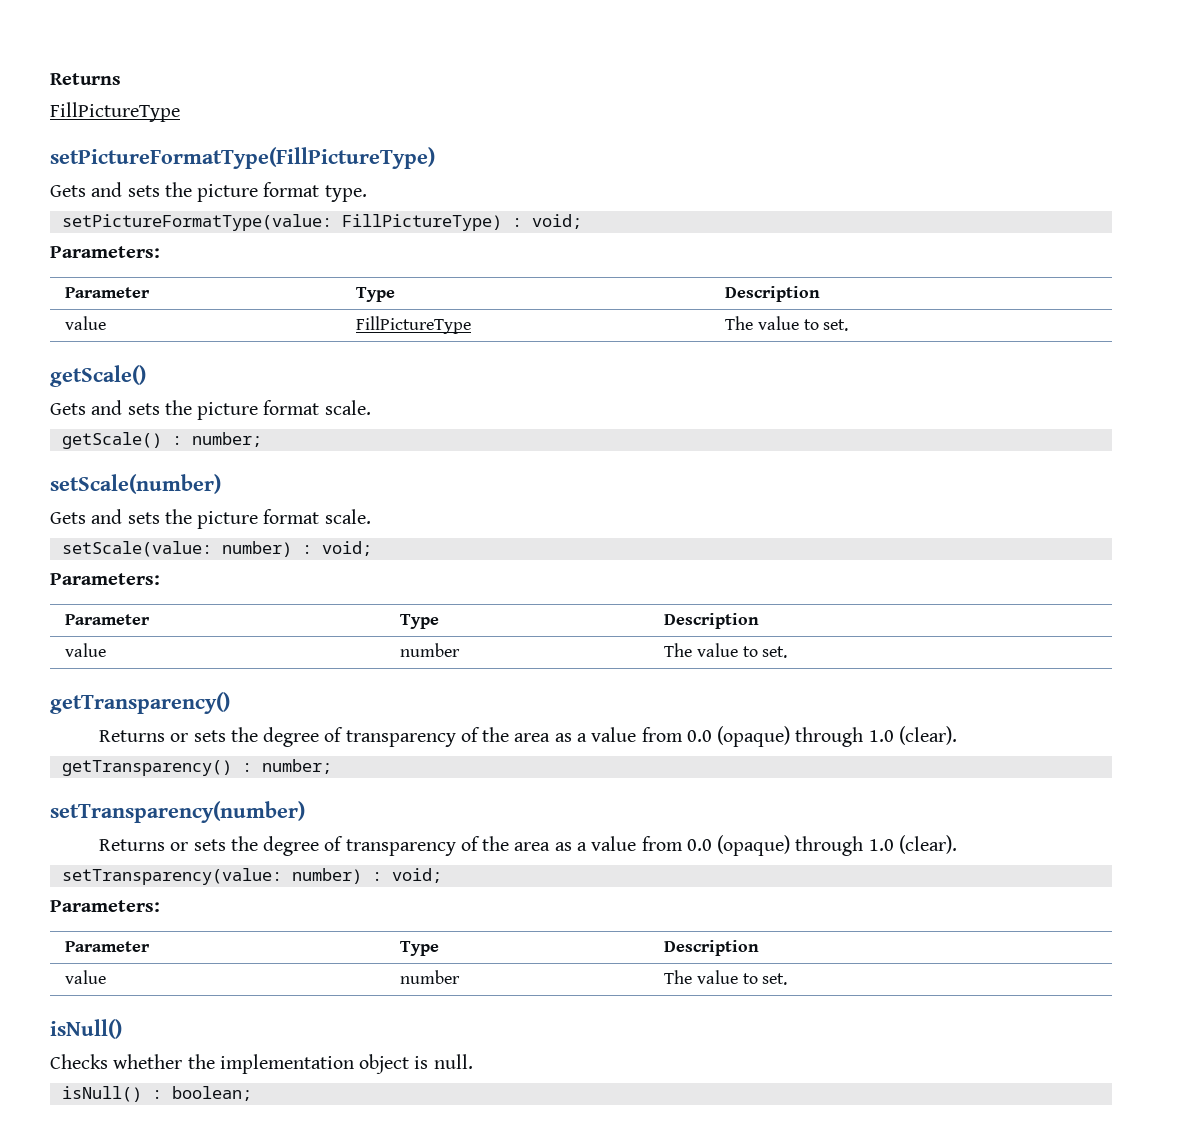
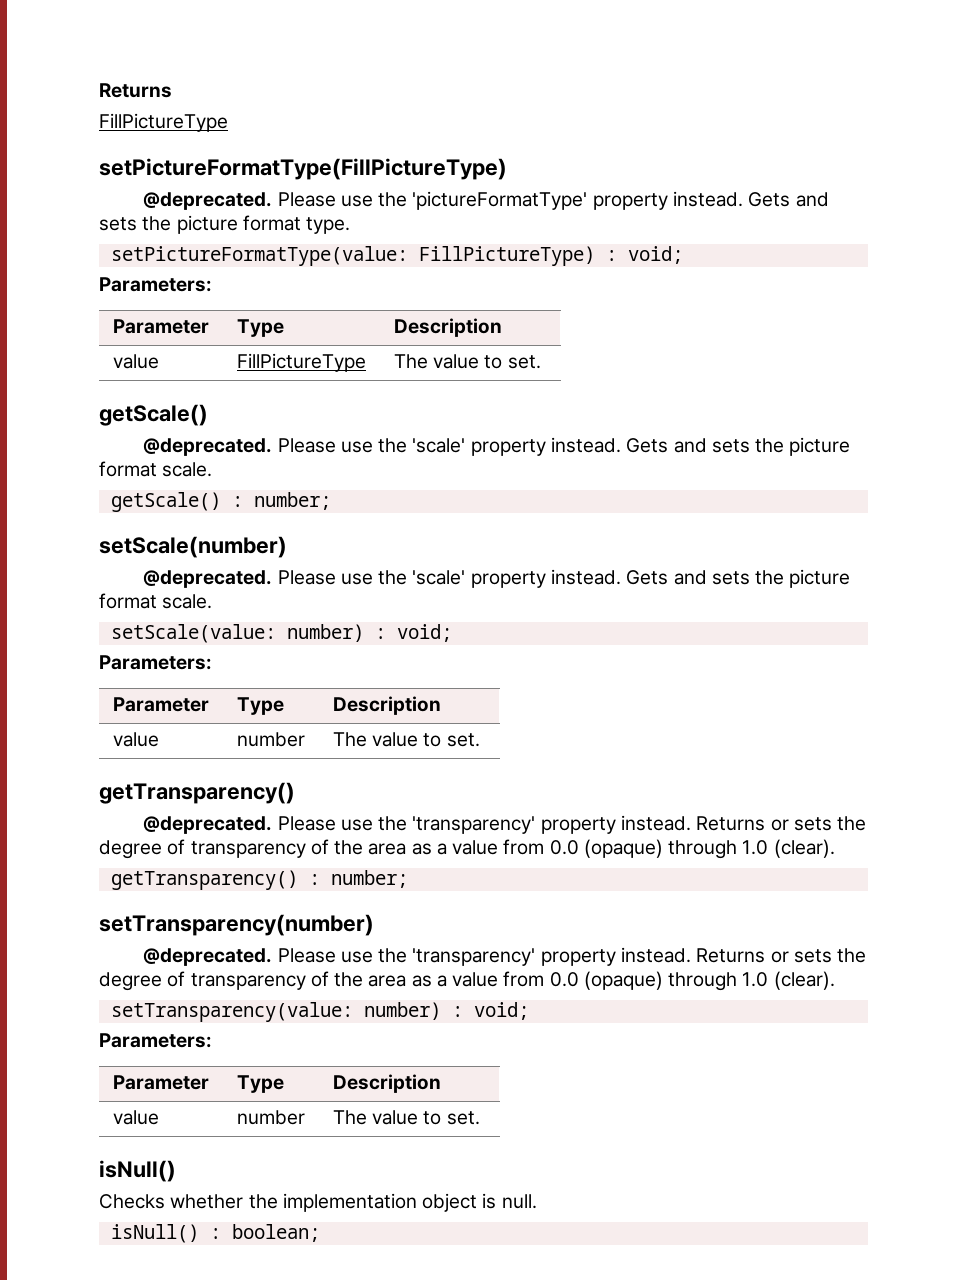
(435, 158) none -> [143,191,744,210] @deprecated. Please use the 'pictureFormatType' property instead.
(146, 376) none -> [143,437,622,456] @deprecated. Please use the 'scale' property instead.
(221, 484) none -> [143,569,622,588] @deprecated. Please use the 'scale' property instead.
(230, 703) none -> [143,815,692,834] @deprecated. Please use the 'transparency' property instead.
(305, 812) none -> [143,947,692,966] @deprecated. Please use the 'transparency' property instead.

